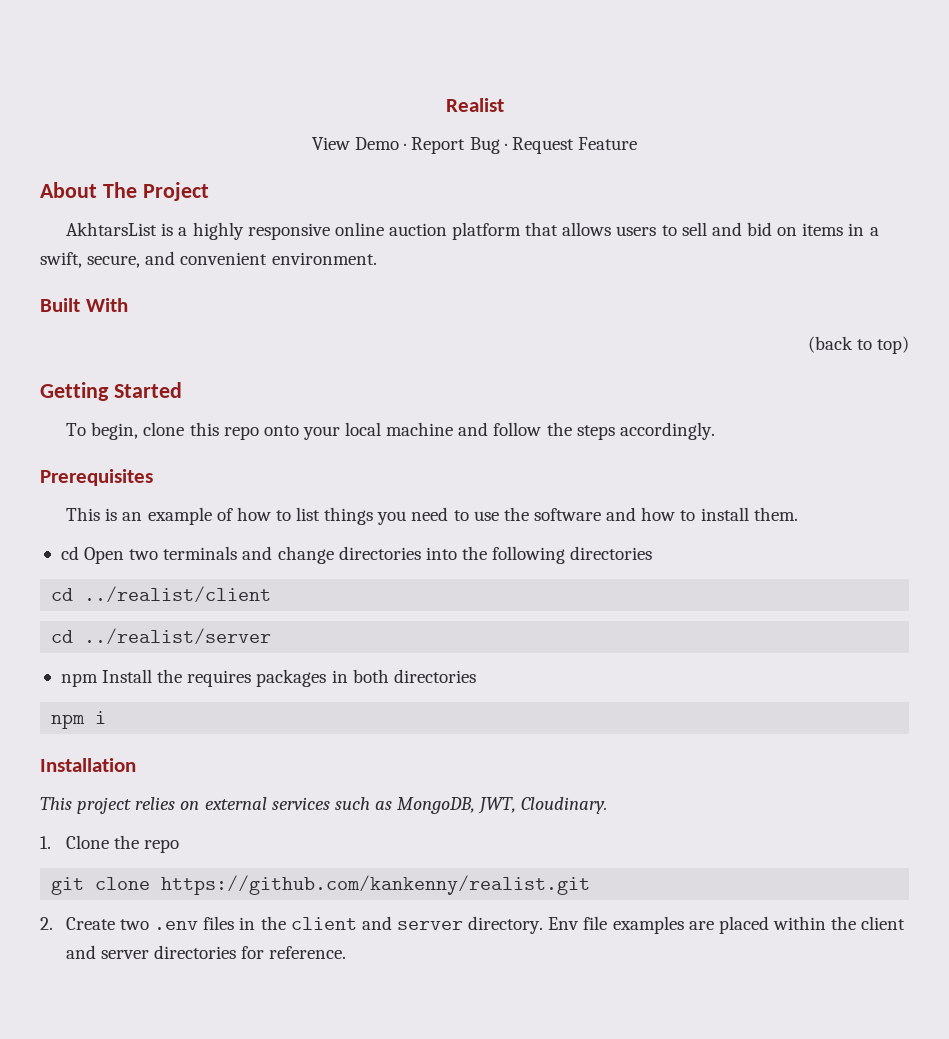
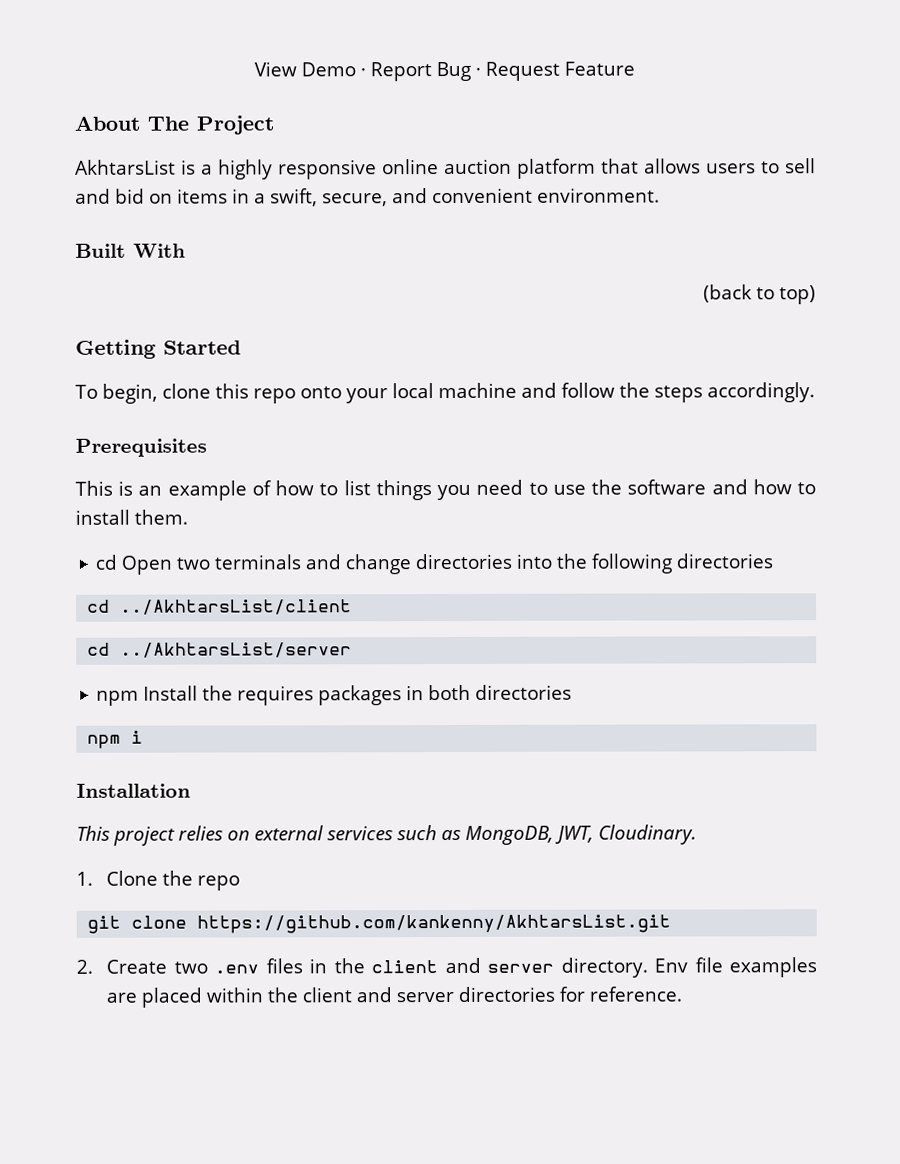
[445,98,504,112] Realist // -> (254, 69) none
[84,586,272,603] [51,628,272,645] ../realist/client // cd ../realist/server -> [120,599,353,615] [87,642,353,658] ../AkhtarsList/client // cd ../AkhtarsList/server
[161,875,591,895] https://github.com/kankenny/realist.git -> [197,914,672,934] https://github.com/kankenny/AkhtarsList.git

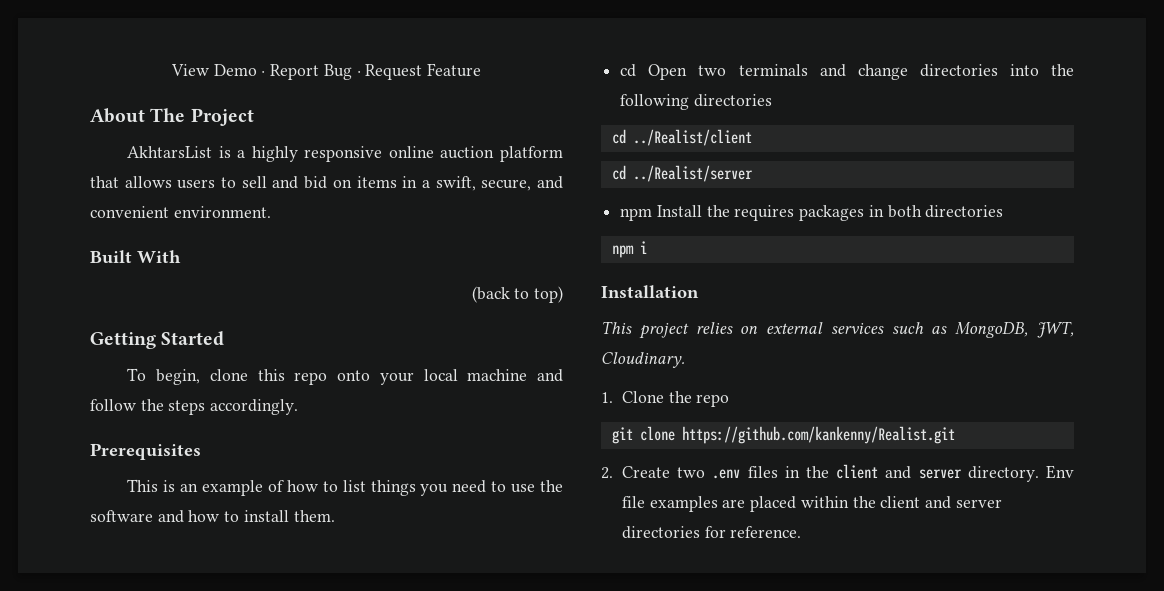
[120,599,353,615] [87,642,353,658] ../AkhtarsList/client // cd ../AkhtarsList/server -> [632,129,752,146] [611,165,753,182] ../Realist/client // cd ../Realist/server
[197,914,672,934] https://github.com/kankenny/AkhtarsList.git -> [681,426,955,444] https://github.com/kankenny/Realist.git

